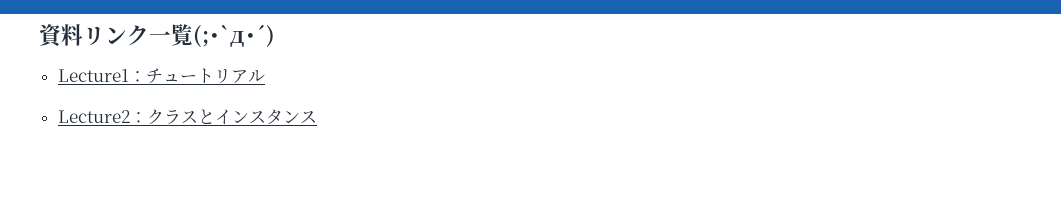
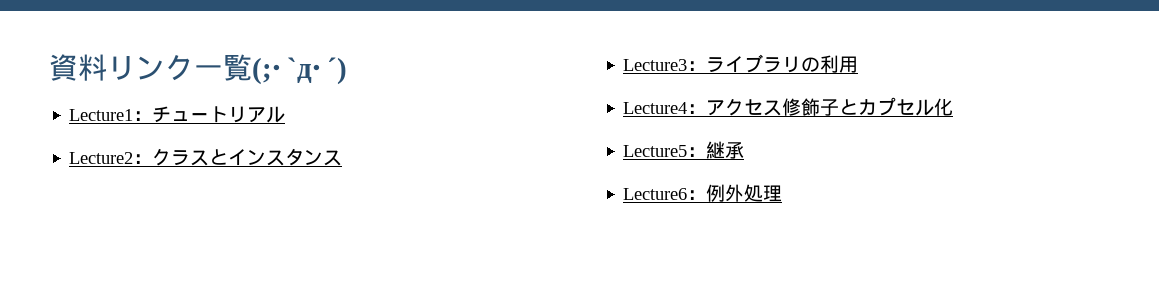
(317, 117) none -> [623,54,859,73] [623,97,954,116] [623,141,745,159] [623,184,783,202] // Lecture3：ライブラリの利用 // Lecture4：アクセス修飾子とカプセル化 // Lecture5：継承 // Lecture6：例外処理

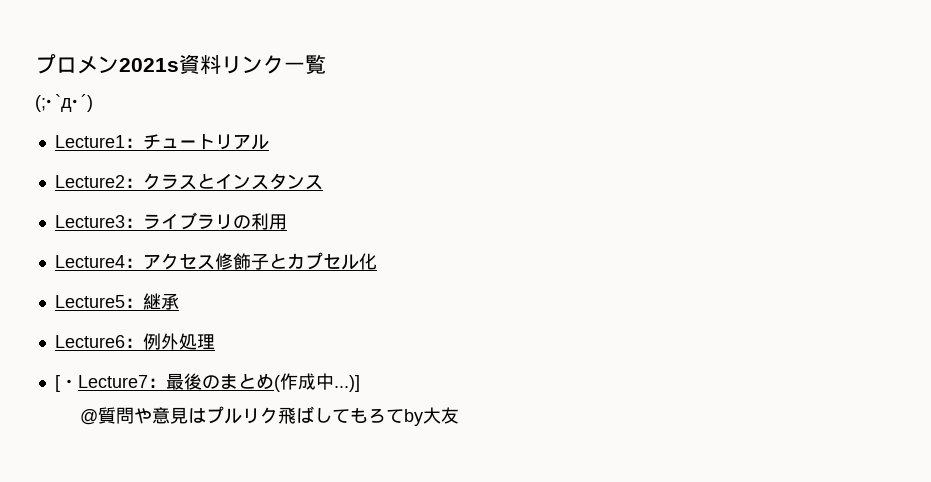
(49, 67) none -> [35,54,179,74] プロメン2021s
(252, 67) none -> (326, 64) //
(783, 193) none -> [54,373,360,392] [80,406,460,426] // [・Lecture7：最後のまとめ(作成中...)] // @質問や意見はプルリク飛ばしてもろてby大友

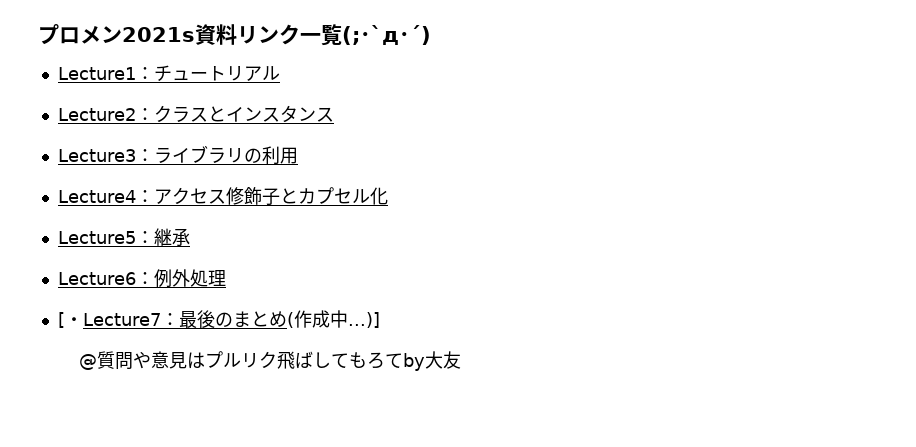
(326, 64) // -> (342, 35) none

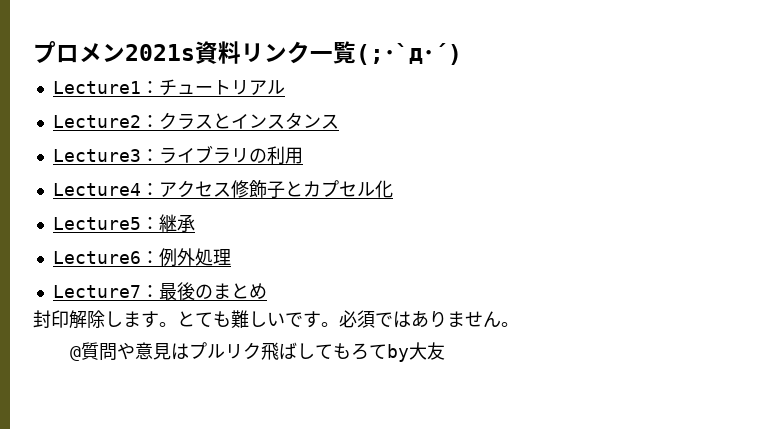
[57,312,83,328] [・ -> (231, 257) none
[286,310,380,328] (作成中...)] -> [33,310,519,329] // 封印解除します。とても難しいです。必須ではありません。

